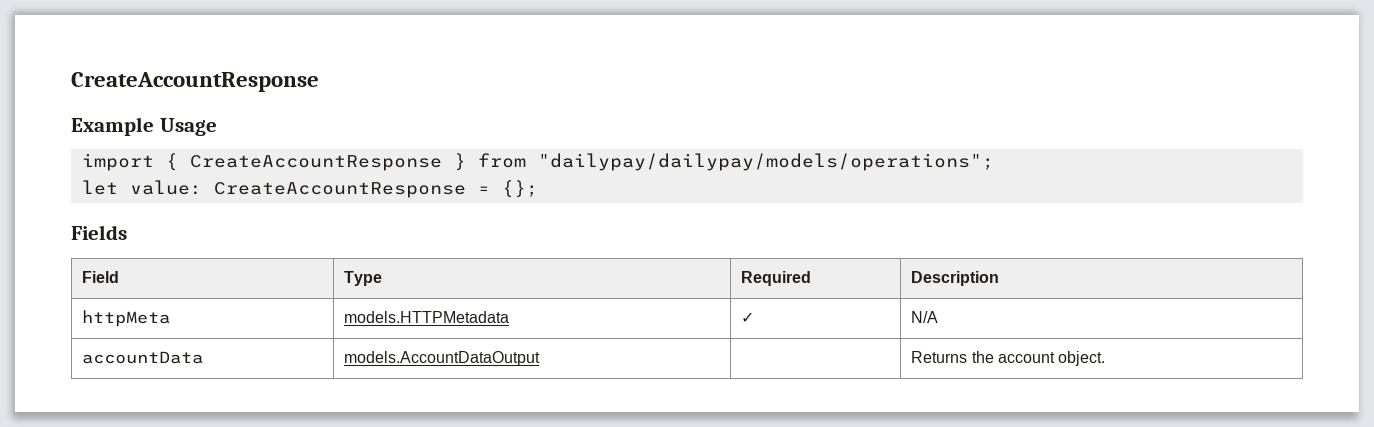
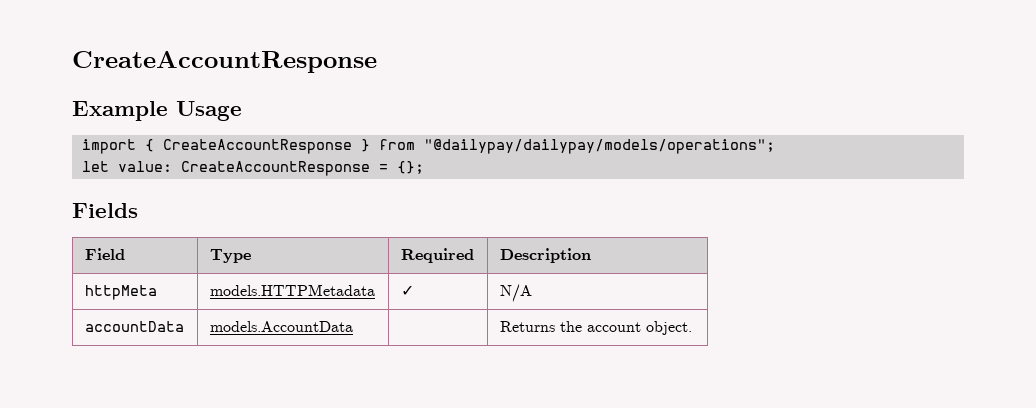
[537,153,994,171] "dailypay/dailypay/models/operations"; -> [423,139,775,154] "@dailypay/dailypay/models/operations";
[344,351,541,366] models.AccountDataOutput -> [209,321,353,332] models.AccountData

